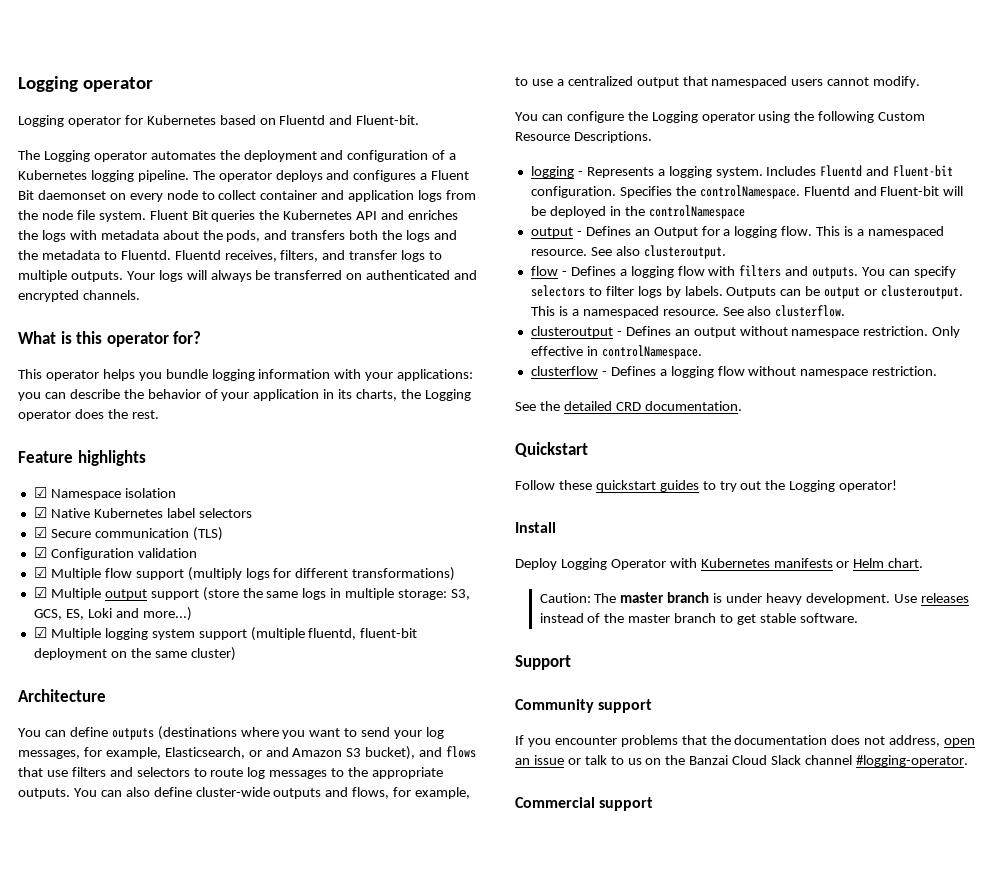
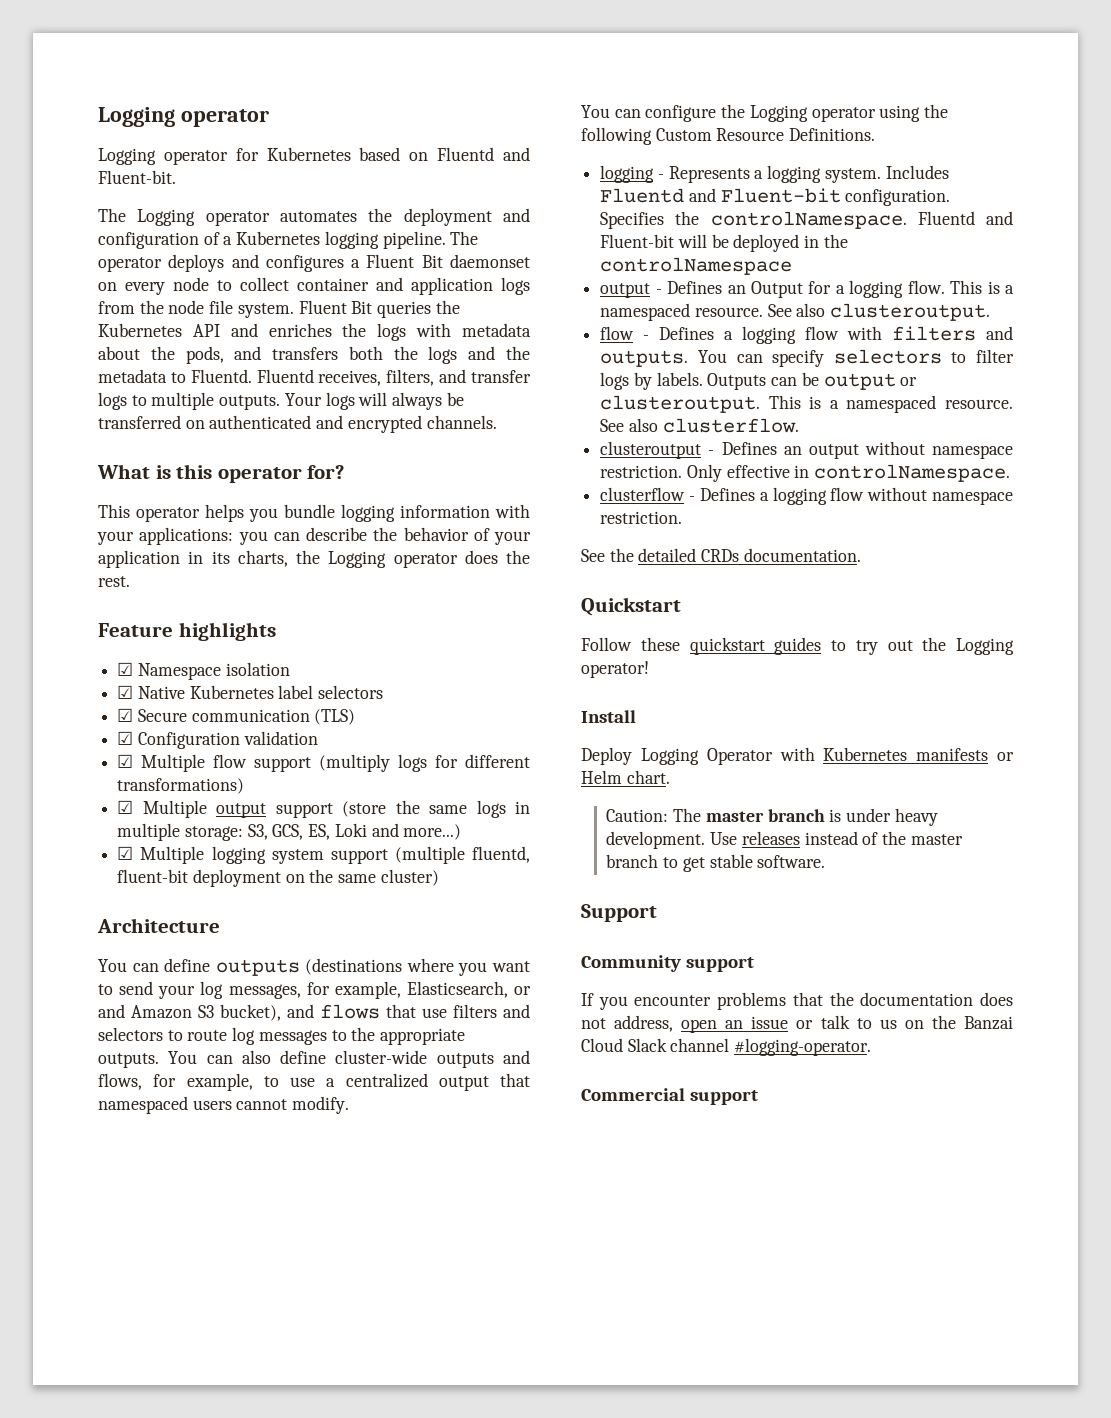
[573,131,652,143] Descriptions. -> [789,128,876,141] Definitions.
[615,402,641,411] CRD -> [701,549,740,562] CRDs

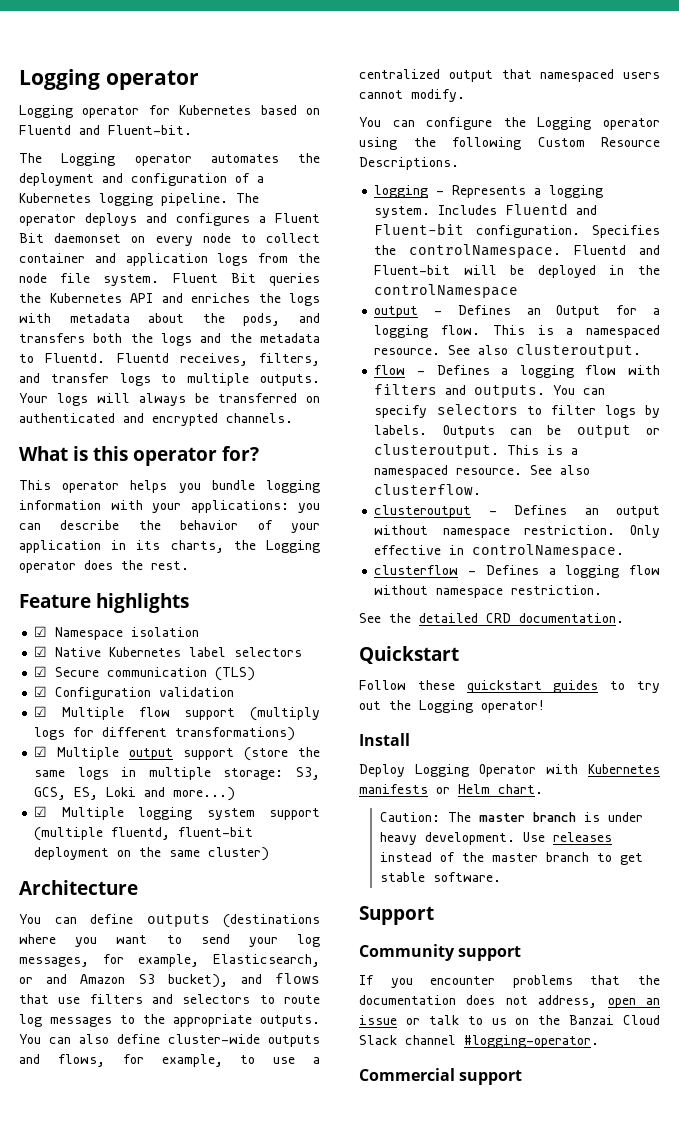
[789,128,876,141] Definitions. -> [359,157,459,170] Descriptions.
[701,549,740,562] CRDs -> [486,613,511,623] CRD

